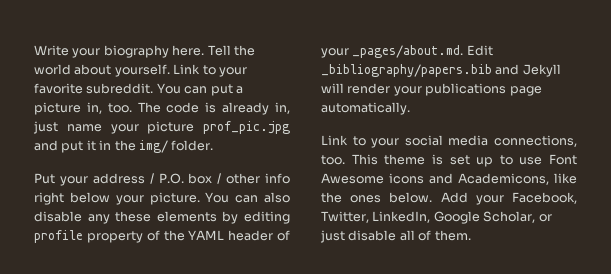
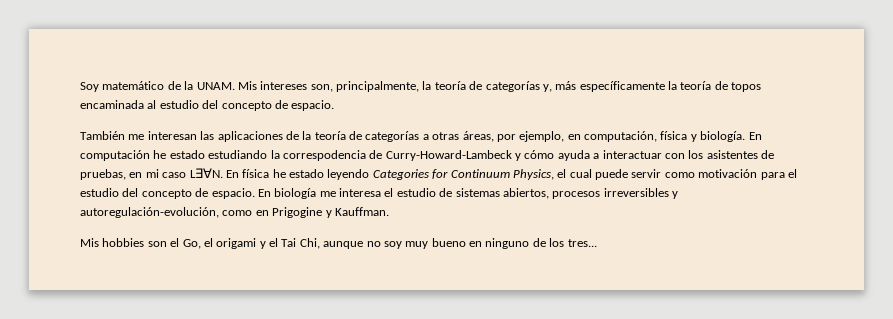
[34,45,255,58] [34,64,247,77] [34,83,243,96] [34,102,290,115] [33,121,290,134] [34,140,214,153] [34,173,290,186] [34,192,290,205] [34,211,290,224] [34,230,290,243] [321,45,493,58] [321,64,561,77] [321,83,542,96] [321,102,410,115] [321,135,577,148] [321,154,577,167] [321,173,577,185] [321,192,577,205] [321,211,552,224] [320,230,471,243] Write your biography here. Tell the world about yourself. Link to your favorite subreddit. You can put a picture in, too. The code is already in, just name your picture prof_pic.jpg and put it in the img/ folder. // Put your address / P.O. box / other info right below your picture. You can also disable any these elements by editing profile property of the YAML header of your _pages/about.md. Edit _bibliography/papers.bib and Jekyll will render your publications page automatically. // Link to your social media connections, too. This theme is set up to use Font Awesome icons and Academicons, like the ones below. Add your Facebook, Twitter, LinkedIn, Google Scholar, or just disable all of them. -> [80,81,762,92] [80,100,335,111] [80,131,762,142] [80,150,774,161] [80,168,797,180] [80,188,678,199] [80,207,389,218] [80,238,597,249] Soy matemático de la UNAM. Mis intereses son, principalmente, la teoría de categorías y, más específicamente la teoría de topos encaminada al estudio del concepto de espacio. // También me interesan las aplicaciones de la teoría de categorías a otras áreas, por ejemplo, en computación, física y biología. En computación he estado estudiando la correspodencia de Curry-Howard-Lambeck y cómo ayuda a interactuar con los asistentes de pruebas, en mi caso L∃∀N. En física he estado leyendo Categories for Continuum Physics, el cual puede servir como motivación para el estudio del concepto de espacio. En biología me interesa el estudio de sistemas abiertos, procesos irreversibles y autoregulación-evolución, como en Prigogine y Kauffman. // Mis hobbies son el Go, el origami y el Tai Chi, aunque no soy muy bueno en ninguno de los tres...

